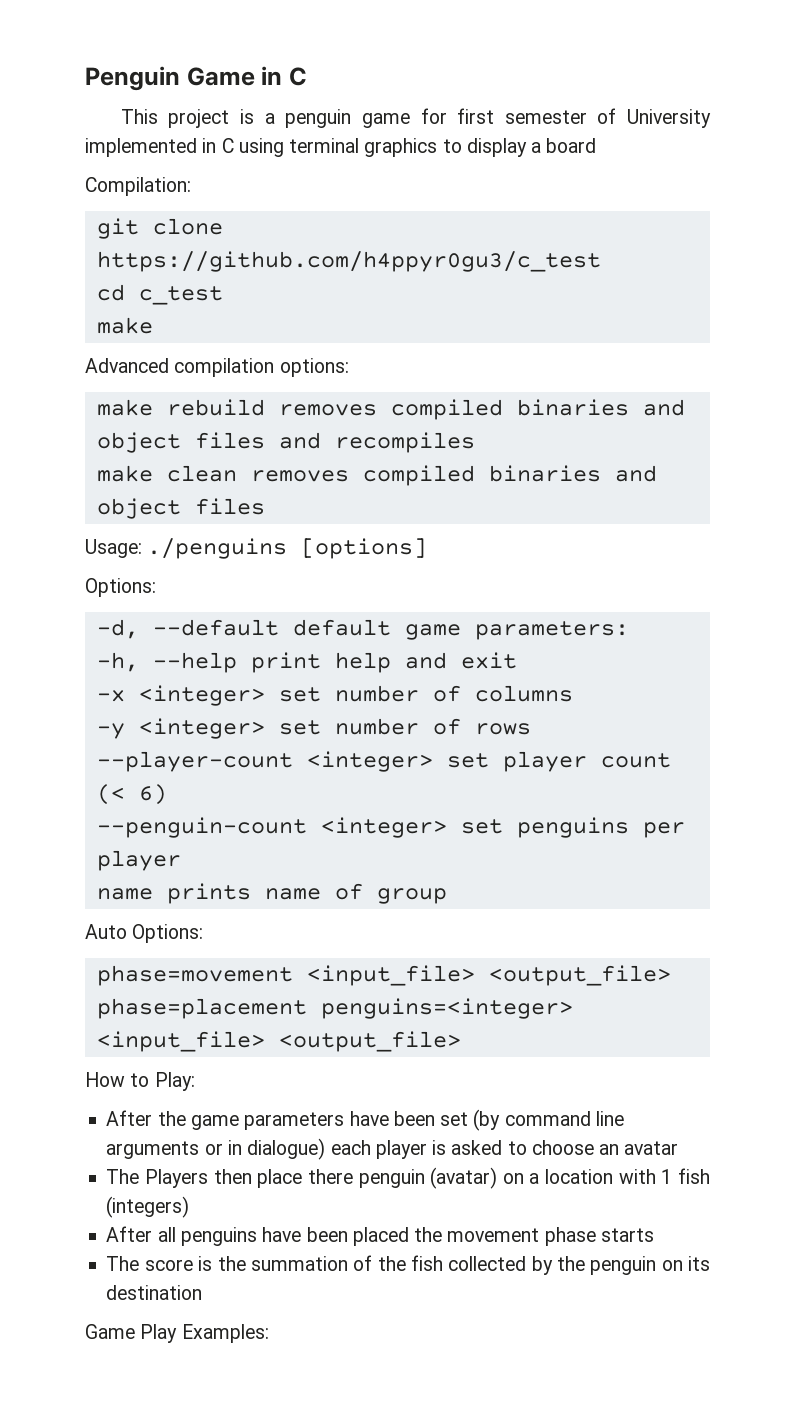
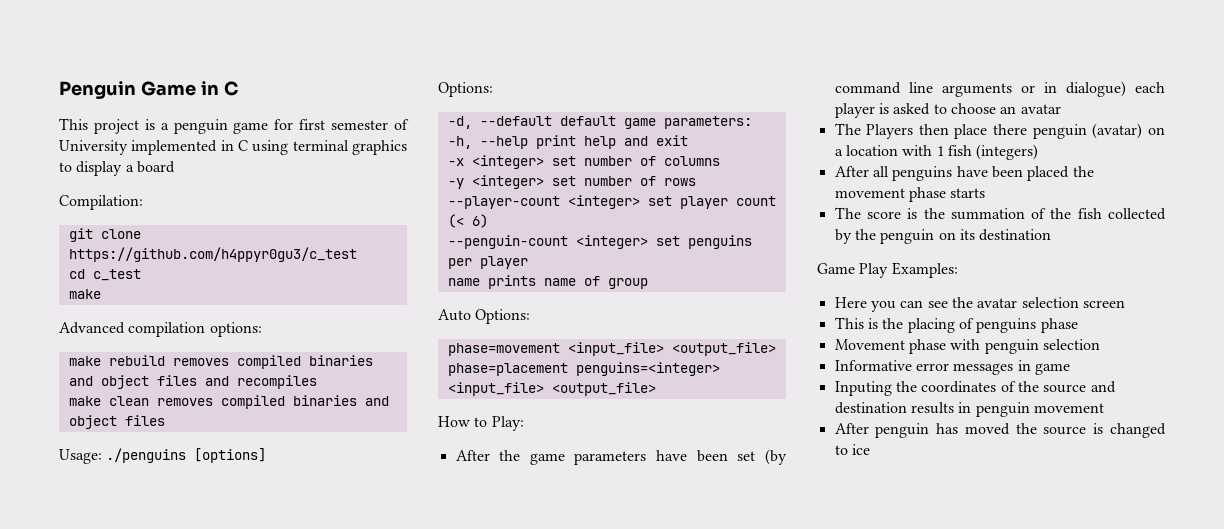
(269, 1333) none -> [834,297,1125,312] [834,317,1078,333] [834,339,1100,354] [834,360,1070,375] [834,381,1116,396] [834,402,1104,417] [834,423,1166,438] [834,444,870,455] // Here you can see the avatar selection screen // This is the placing of penguins phase // Movement phase with penguin selection // Informative error messages in game // Inputing the coordinates of the source and destination results in penguin movement // After penguin has moved the source is changed to ice

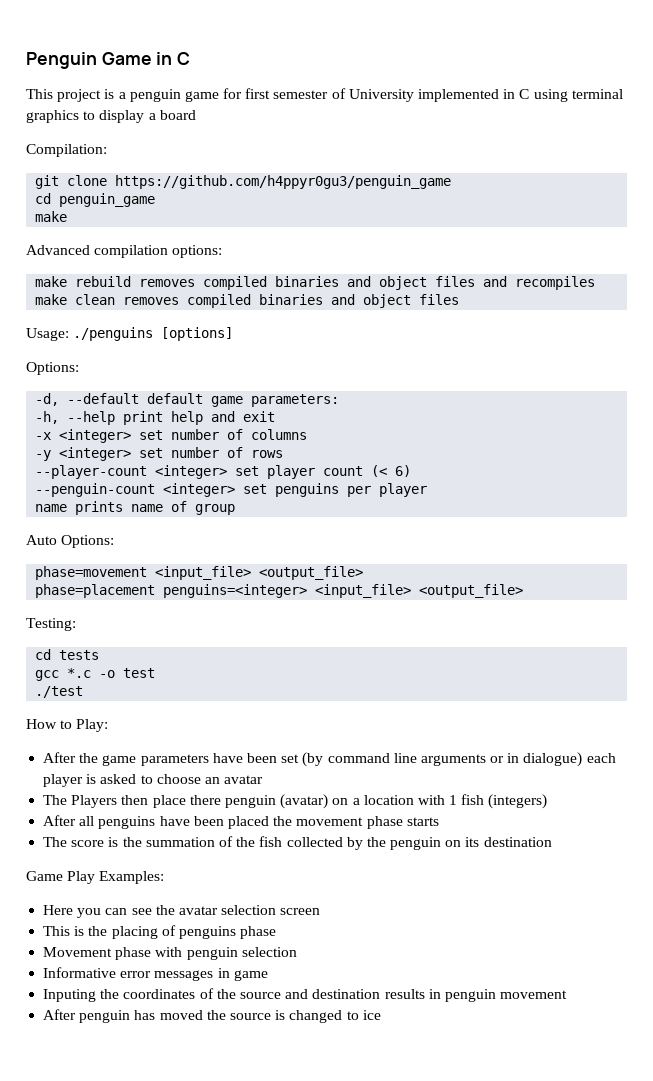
[68,247,357,262] [68,269,141,281] https://github.com/h4ppyr0gu3/c_test // cd c_test -> [115,175,452,189] [35,193,156,207] https://github.com/h4ppyr0gu3/penguin_game // cd penguin_game
(656, 389) none -> [26,618,76,631] [35,649,100,660] [35,668,156,681] [35,686,84,698] // Testing: // cd tests // gcc *.c -o test // ./test

